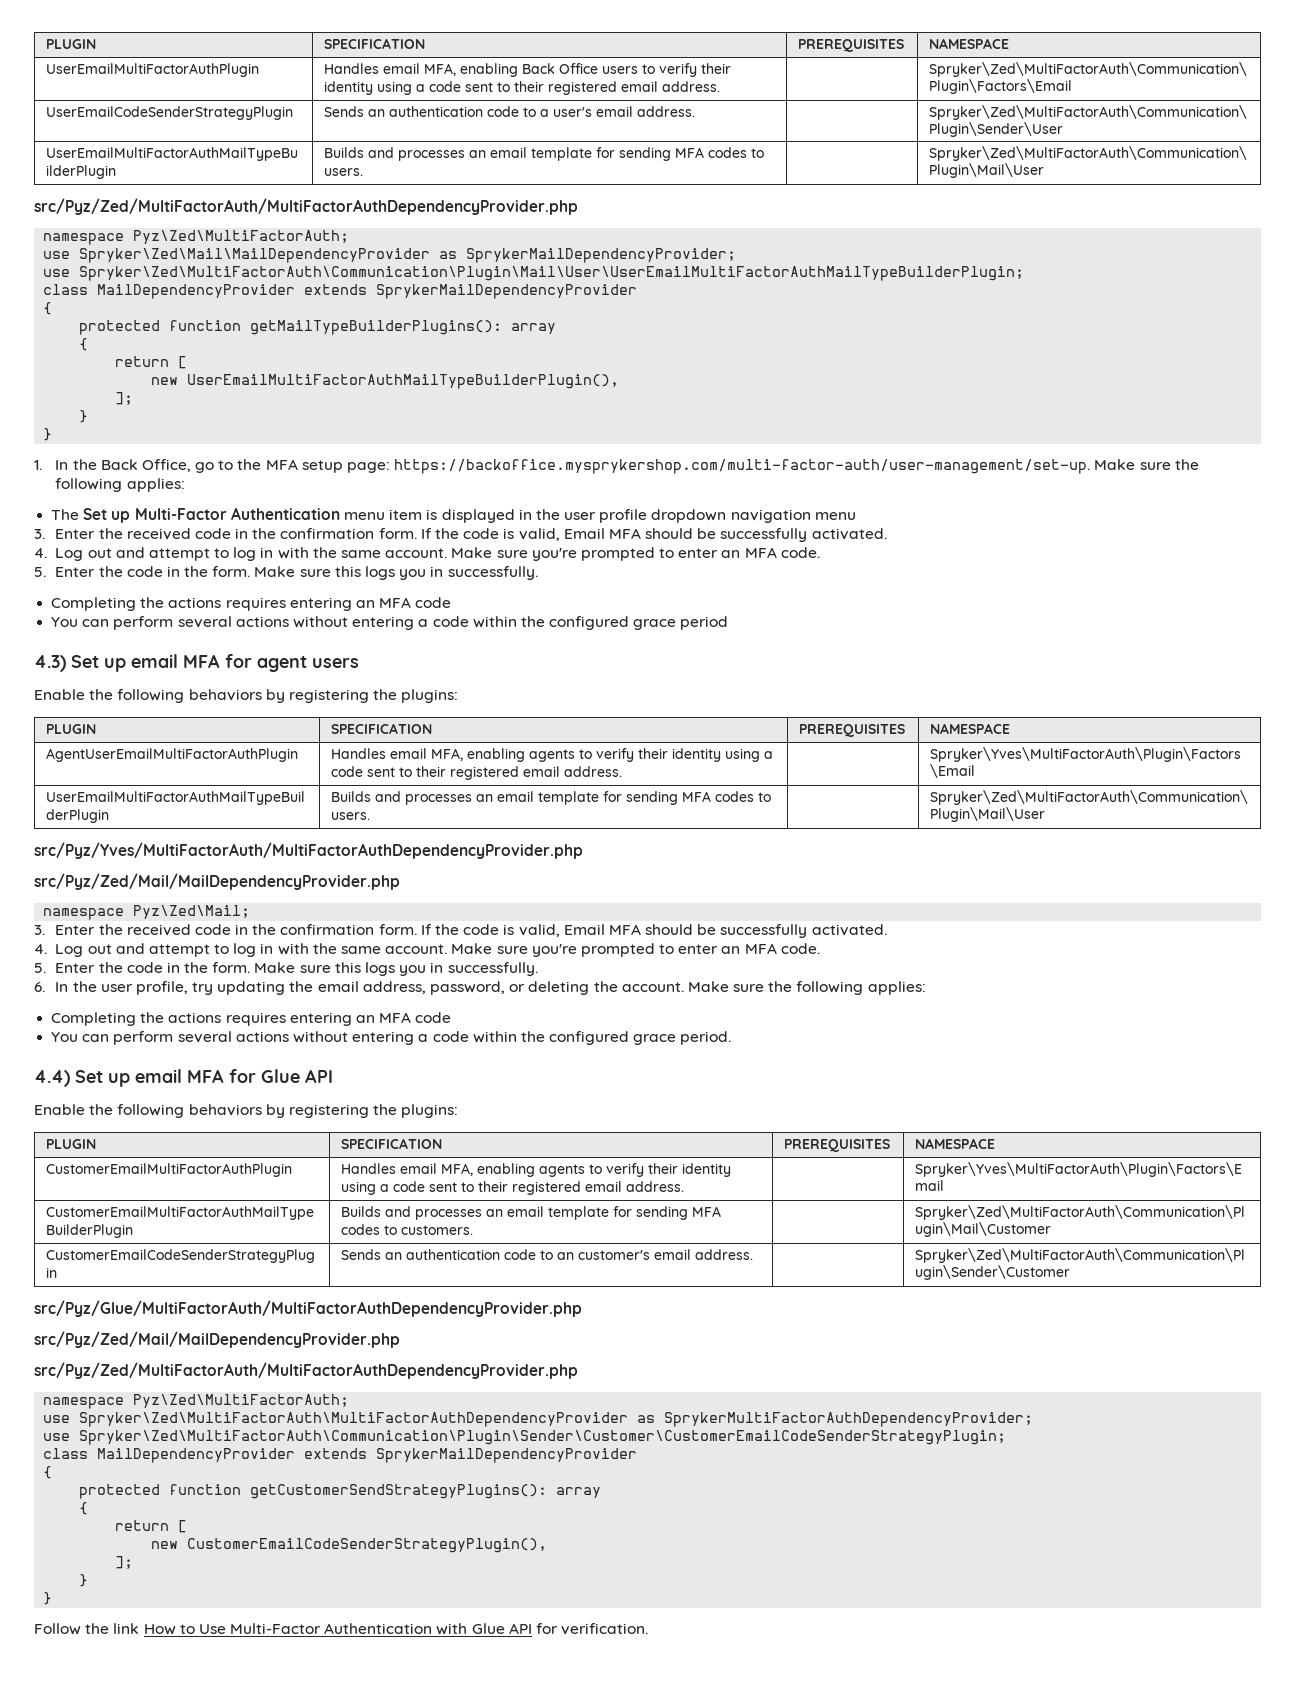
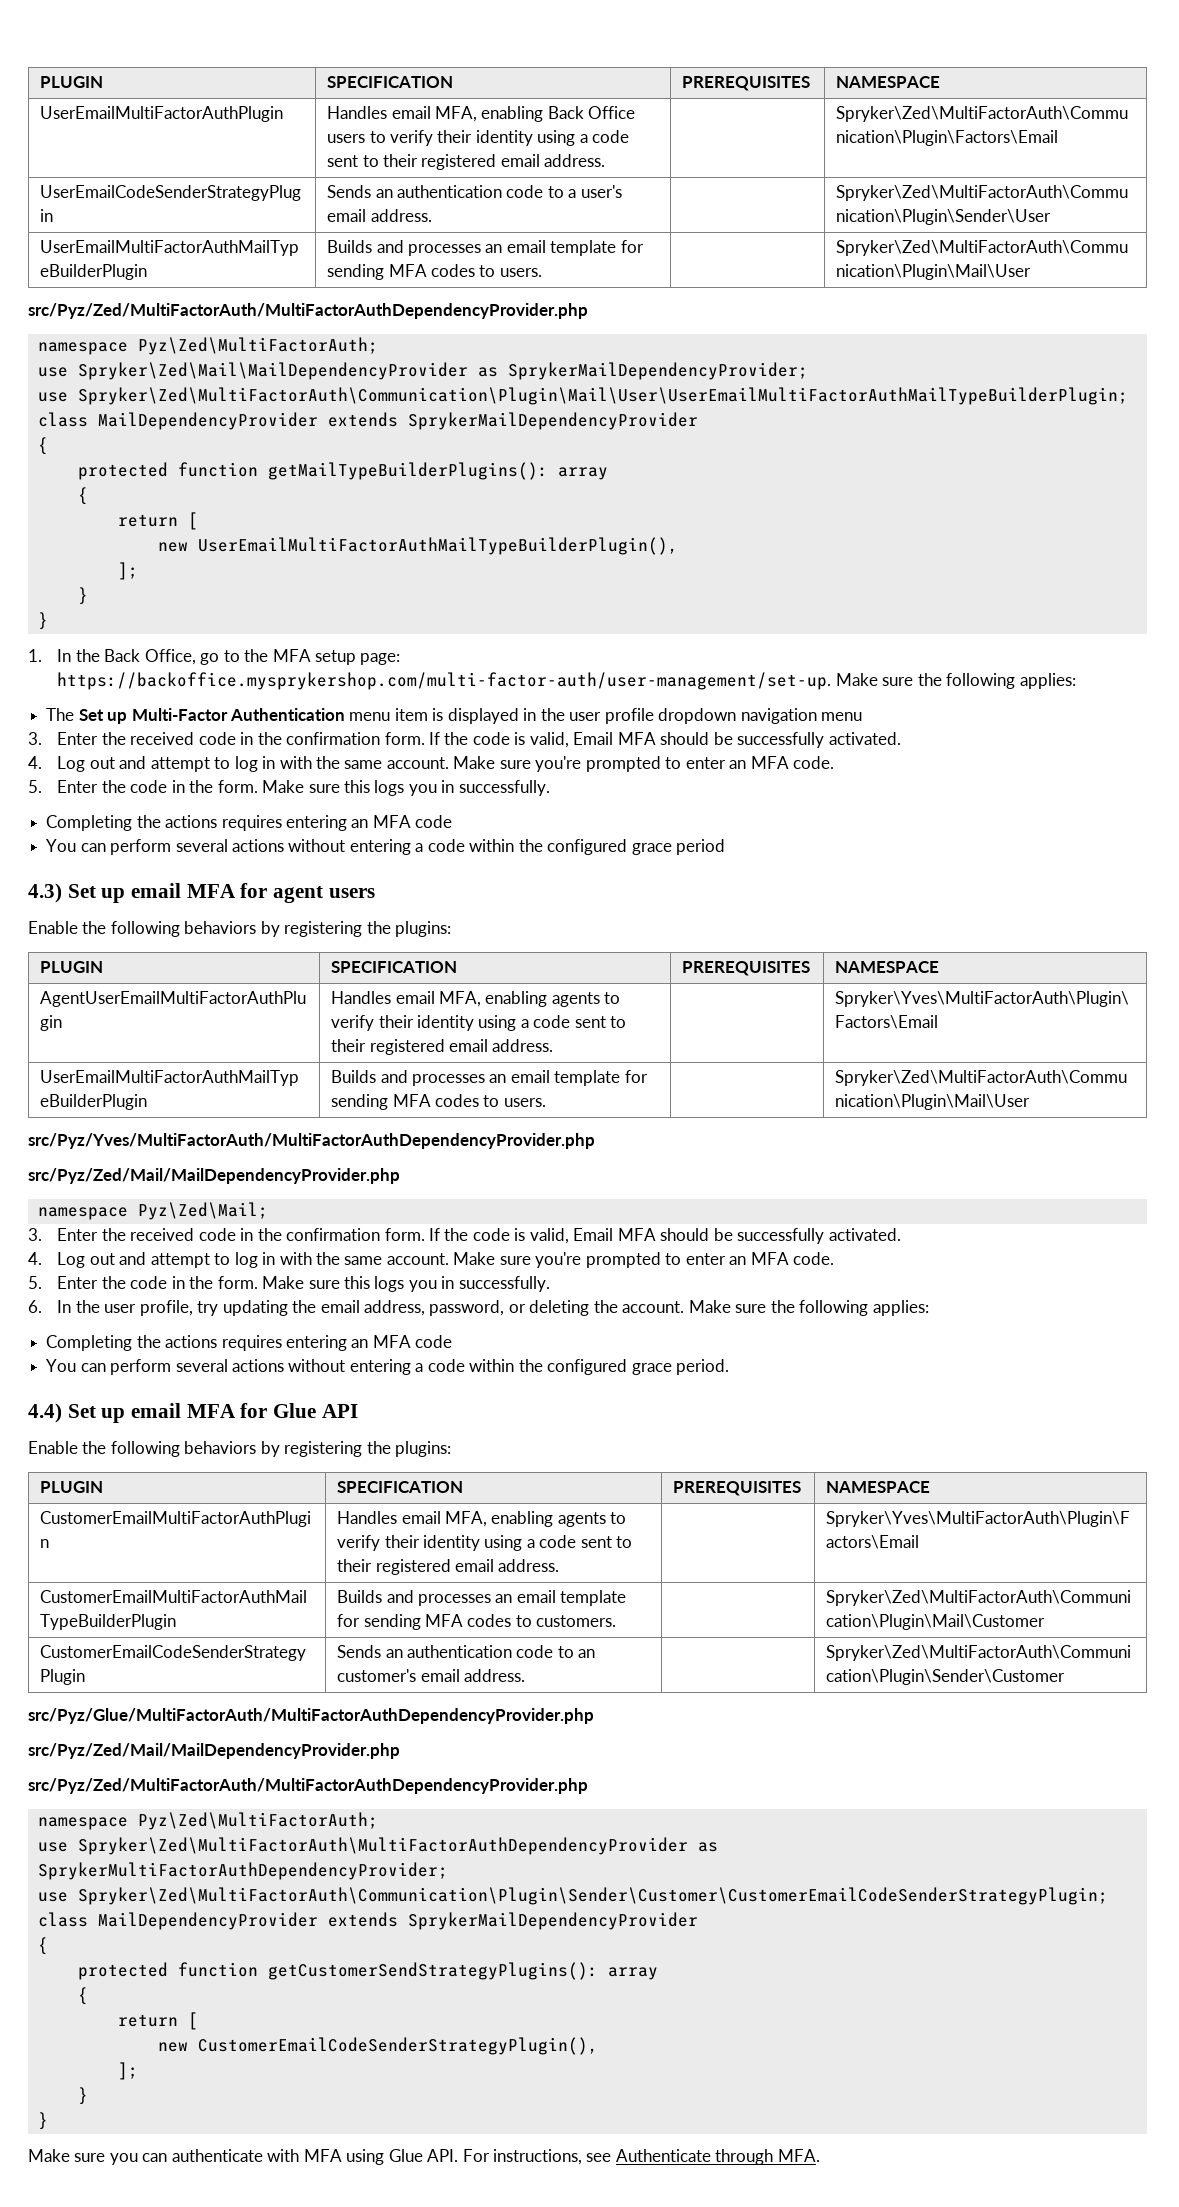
[34,1623,649,1635] Follow the link How to Use Multi-Factor Authentication with Glue API for verification. -> [28,2149,820,2165] Make sure you can authenticate with MFA using Glue API. For instructions, see Authenticate through MFA.

